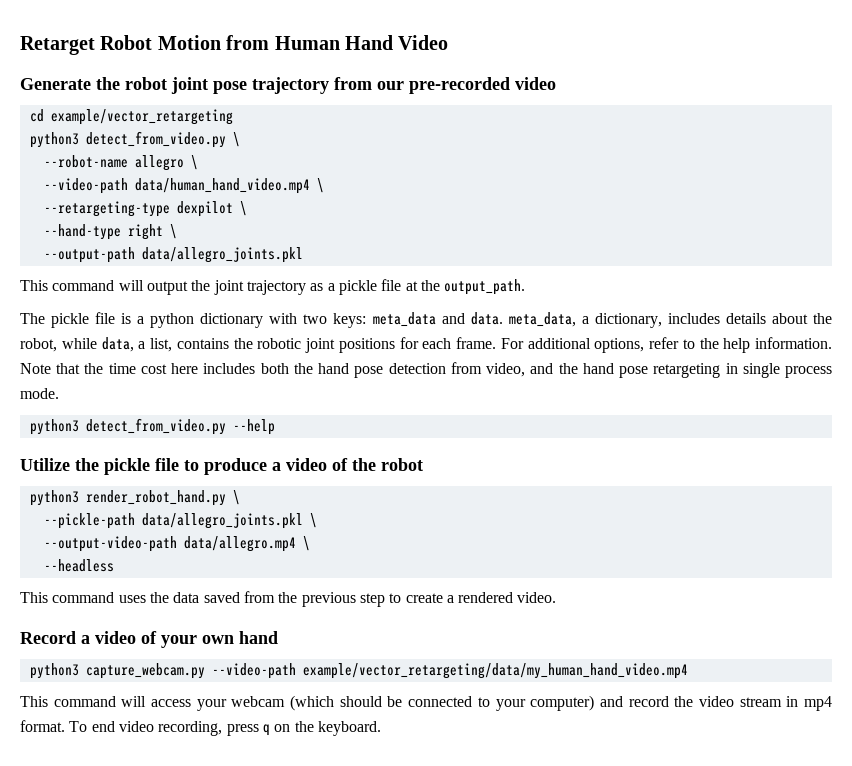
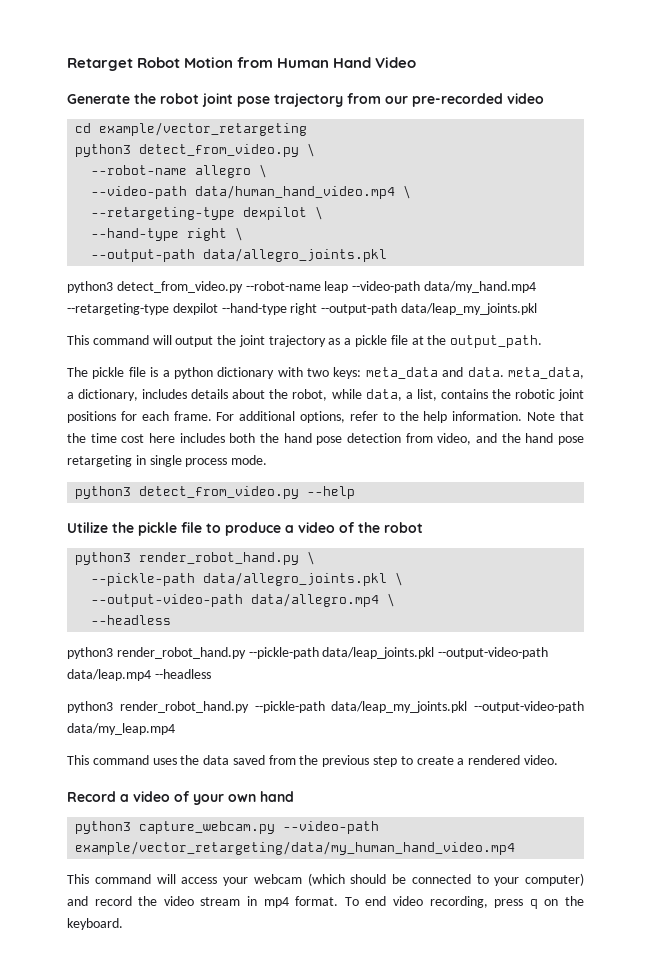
(303, 255) none -> [67,281,536,293] [67,303,537,315] // python3 detect_from_video.py --robot-name leap --video-path data/my_hand.mp4 --retargeting-type dexpilot --hand-type right --output-path data/leap_my_joints.pkl
(114, 565) none -> [67,647,549,659] [67,669,211,681] [67,701,584,713] [67,723,175,735] // python3 render_robot_hand.py --pickle-path data/leap_joints.pkl --output-video-path data/leap.mp4 --headless // python3 render_robot_hand.py --pickle-path data/leap_my_joints.pkl --output-video-path data/my_leap.mp4

